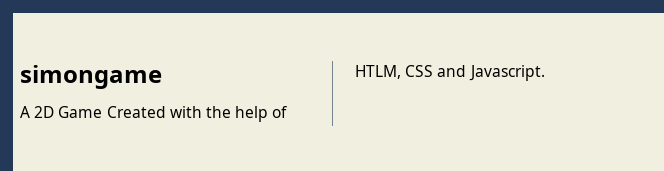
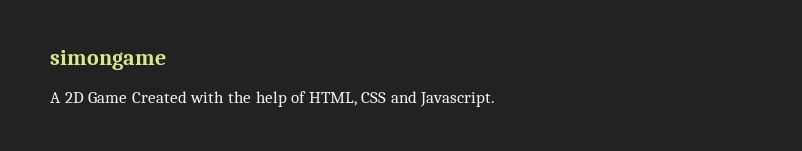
[355,65,401,79] HTLM, -> [308,92,357,106] HTML,

